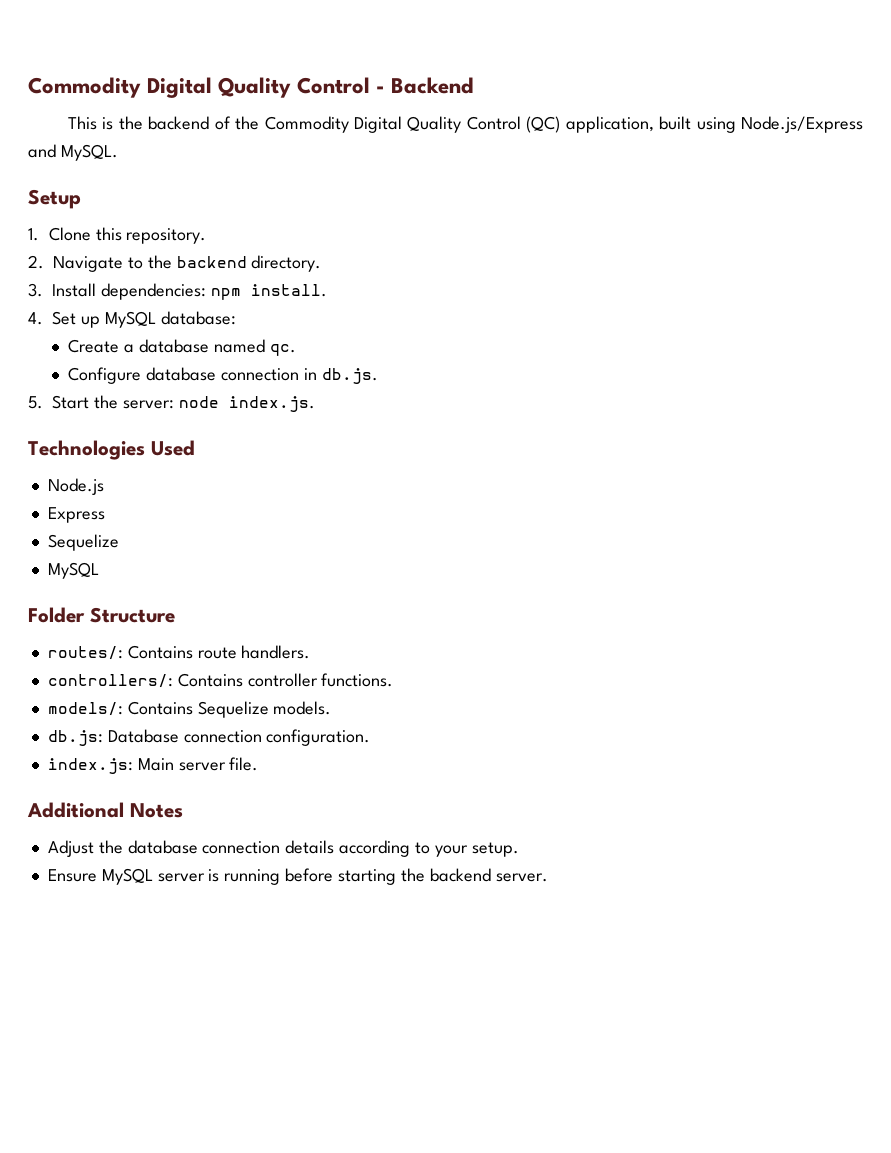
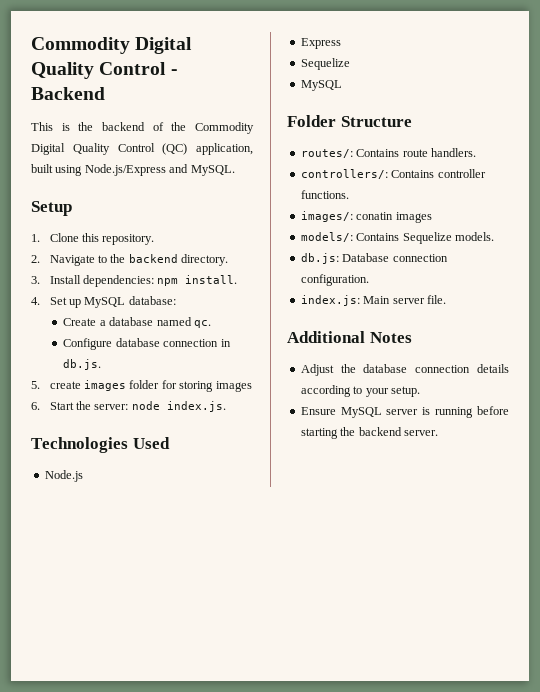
(43, 402) none -> [49,380,252,392] [31,402,40,410] create images folder for storing images // 6.
(394, 680) none -> [300,211,432,223] // images/: conatin images

